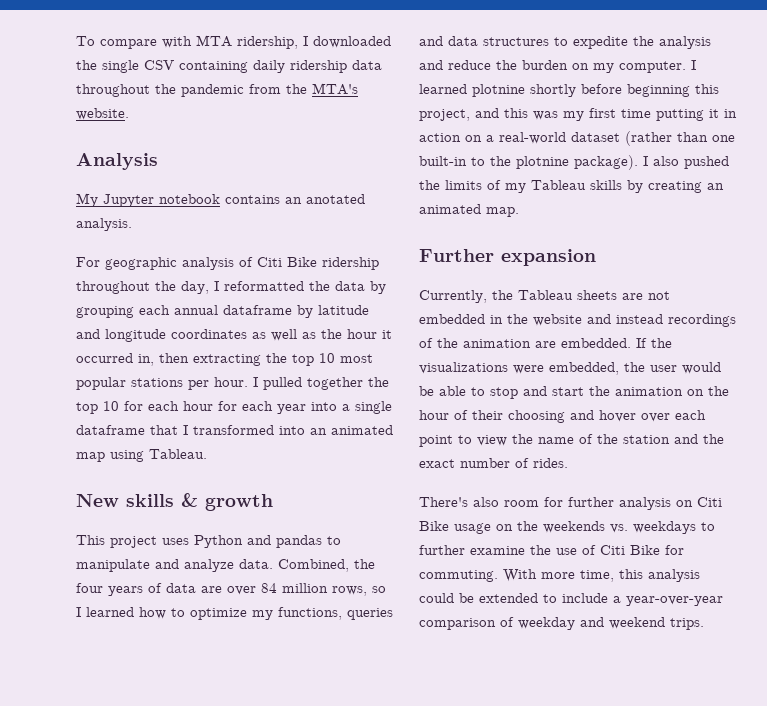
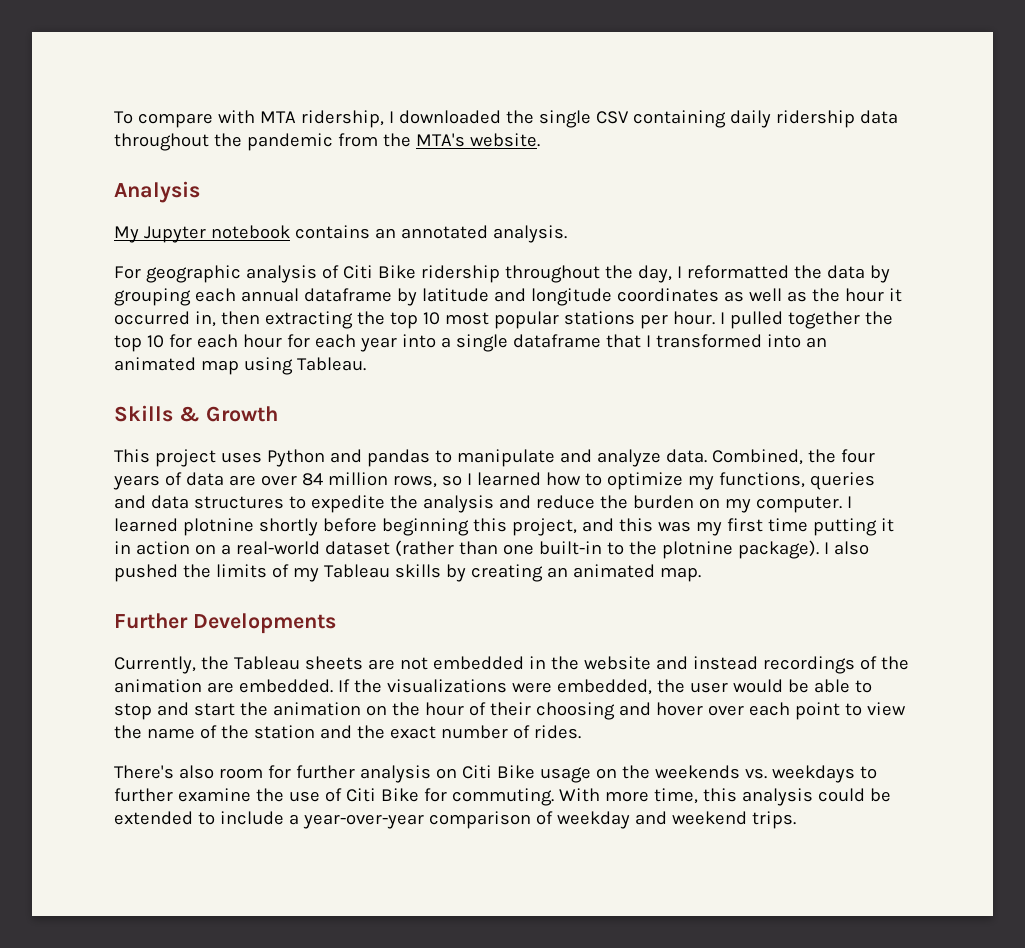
[306,194,365,204] anotated -> [400,225,488,239] annotated
[76,493,273,511] New skills & growth -> [114,405,278,422] Skills & Growth
[501,249,596,266] expansion -> [192,613,336,634] Developments

